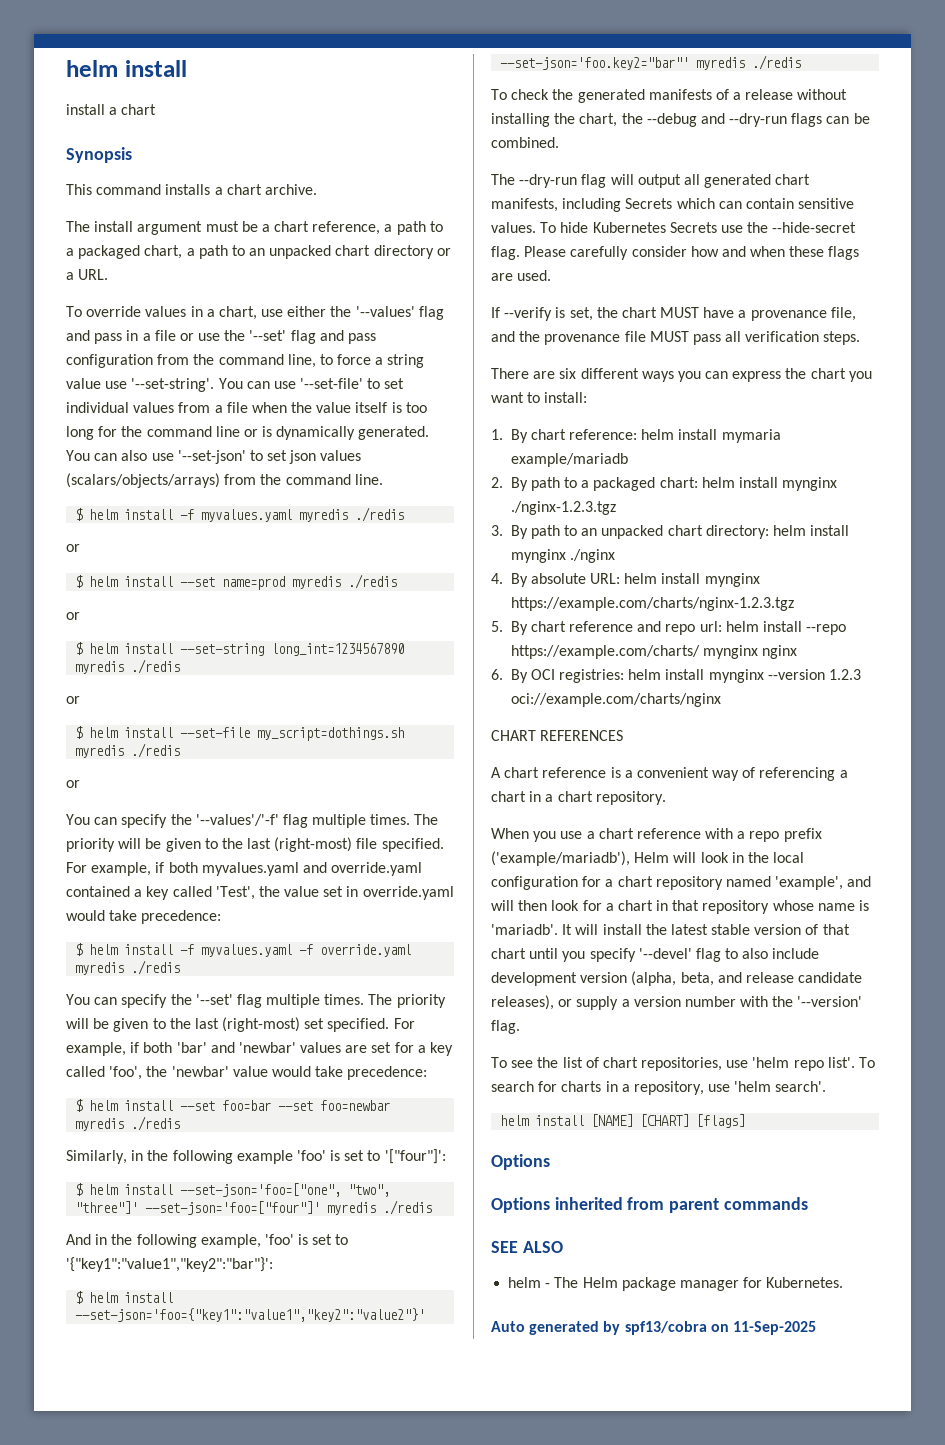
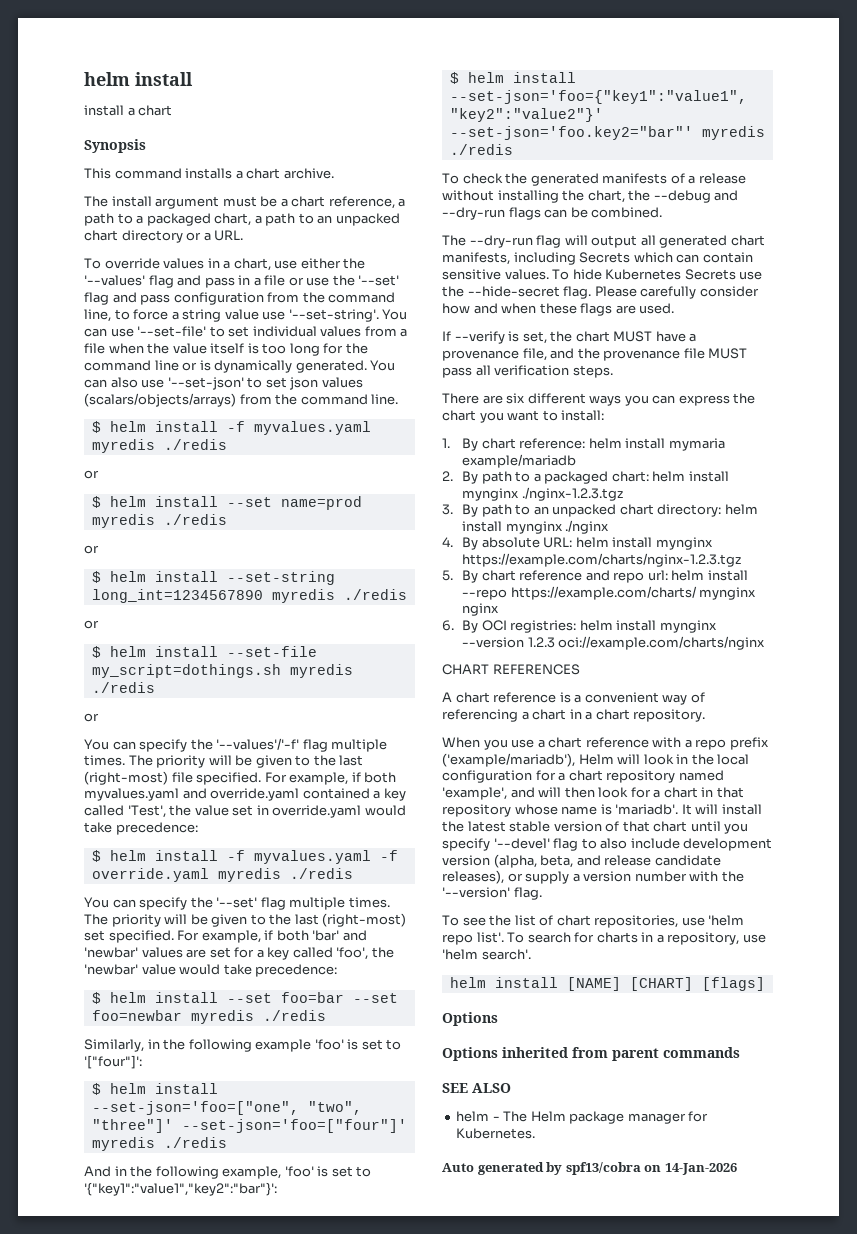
[732,1321,816,1335] 11-Sep-2025 -> [664,1163,737,1175] 14-Jan-2026

